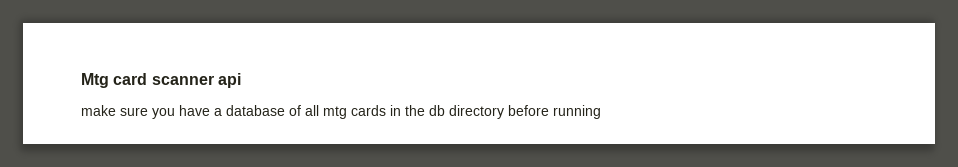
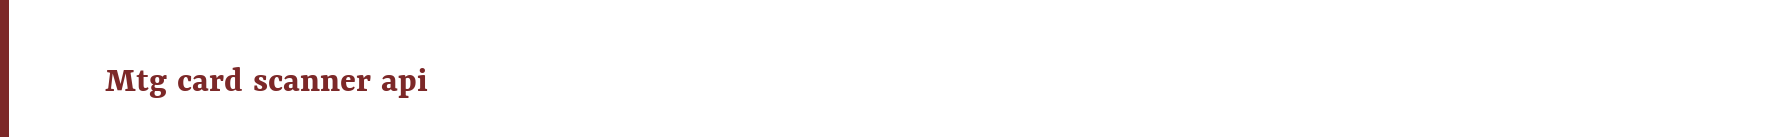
[81,105,601,119] // make sure you have a database of all mtg cards in the db directory before running -> (428, 83) none

